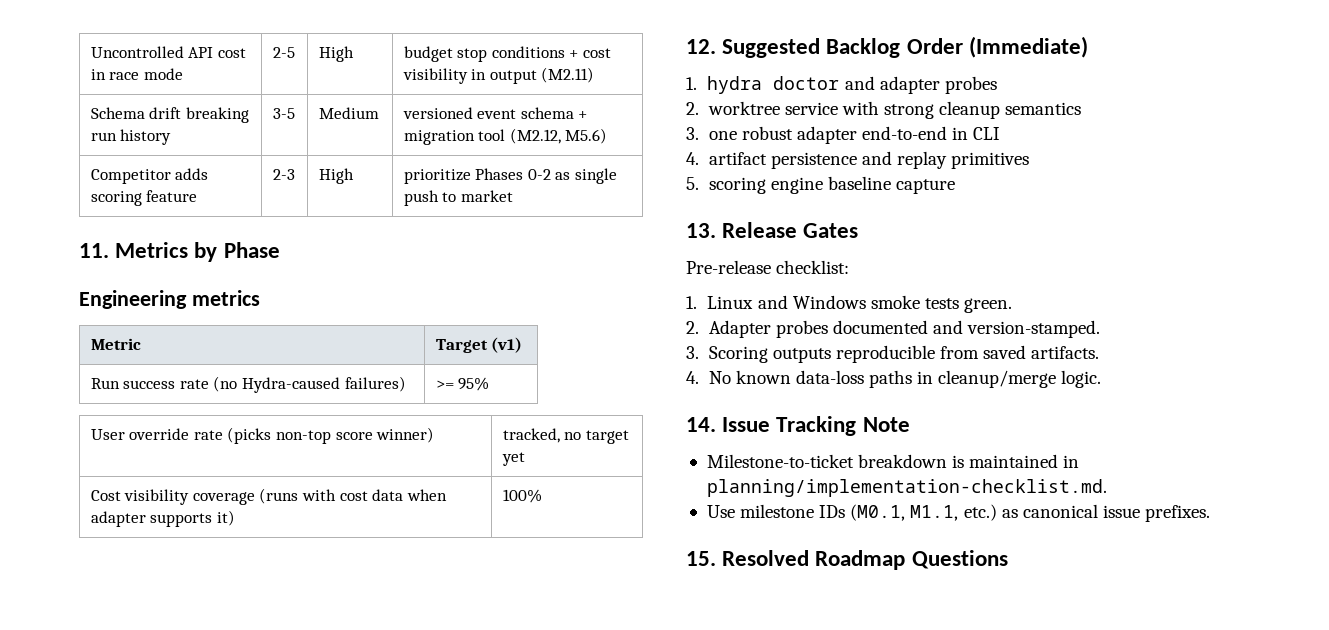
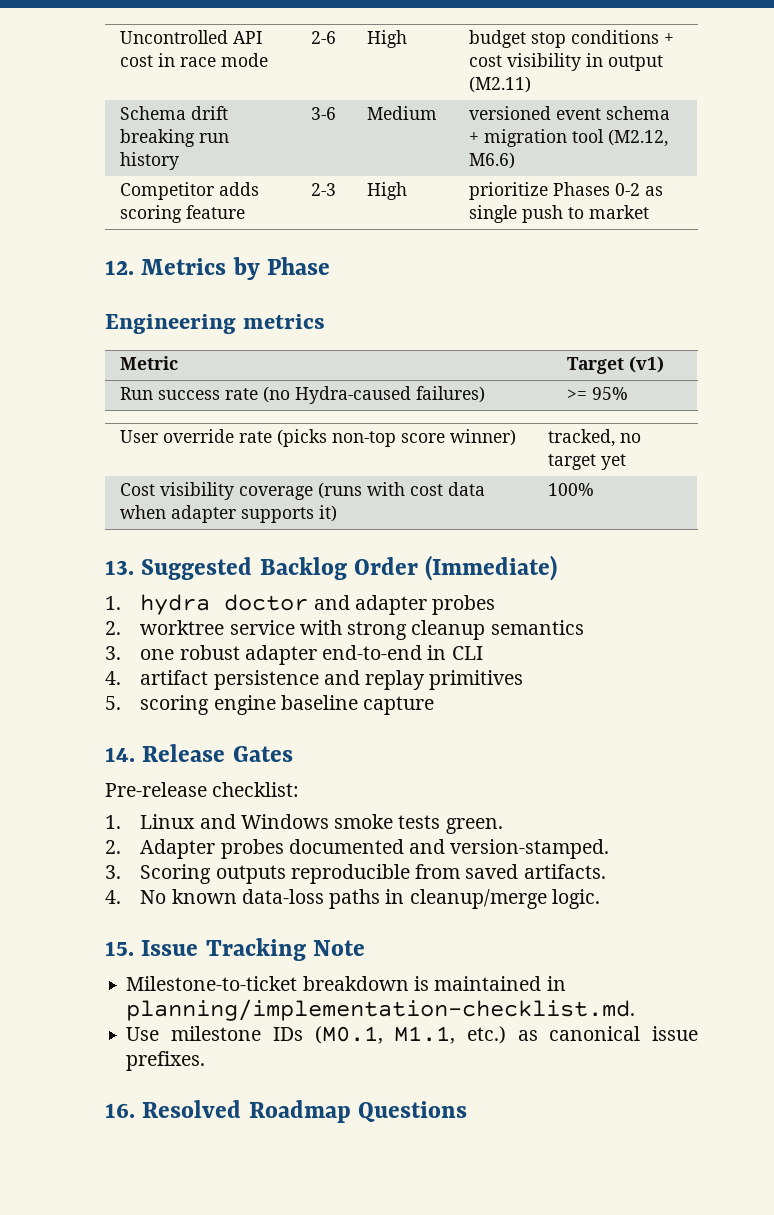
[272,47,295,58] 2-5 -> [311,31,337,44] 2-6
[272,108,295,119] 3-5 -> [311,107,337,120] 3-6
[565,128,608,144] M5.6) -> [469,152,516,169] M6.6)
[79,243,109,258] 11. -> [105,260,134,275] 12.
[686,39,716,54] 12. -> [105,560,134,575] 13.
[686,223,716,238] 13. -> [105,747,135,762] 14.
[686,417,716,432] 14. -> [105,941,134,956] 15.
[686,551,716,566] 15. -> [105,1103,135,1118] 16.

